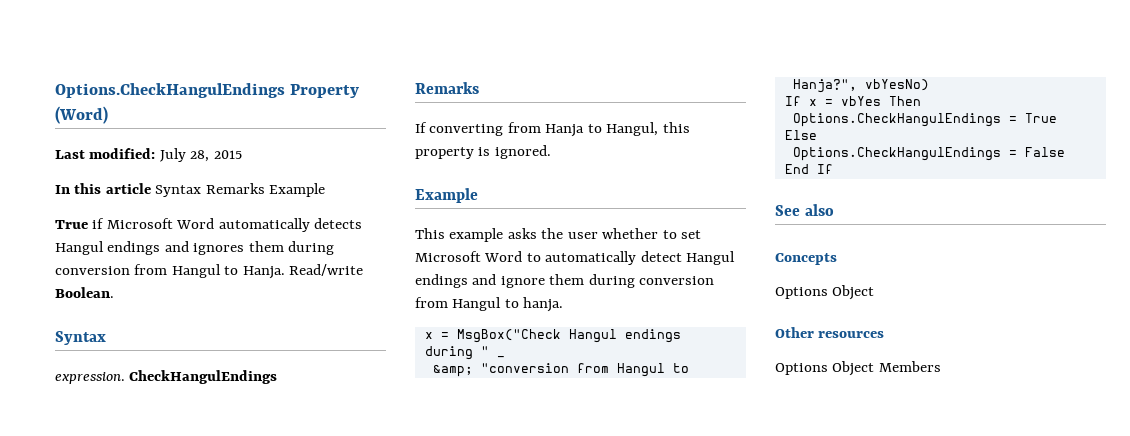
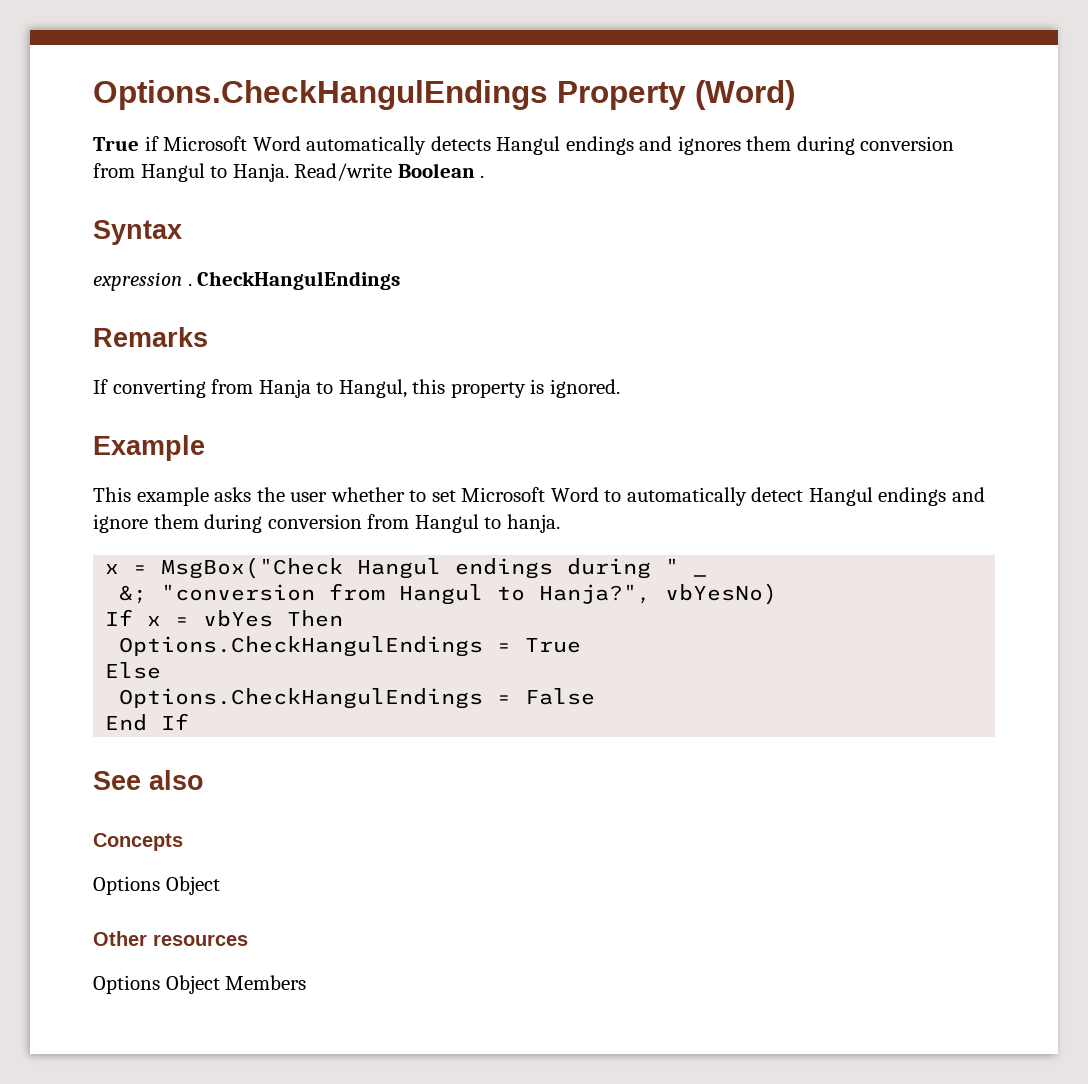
[55,148,242,162] [55,183,326,197] // Last modified: July 28, 2015 // In this article Syntax Remarks Example -> (795, 95) none
[55,287,114,298] Boolean. -> [397,163,485,178] Boolean .
[55,372,125,384] expression. -> [93,272,192,291] expression .
[432,364,473,377] &amp; -> [119,585,148,604] &;

